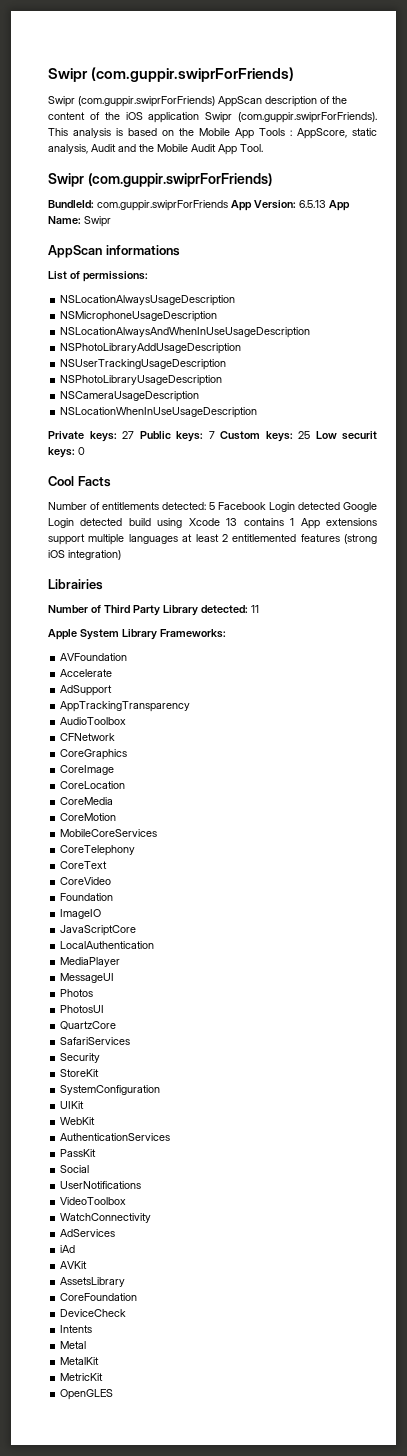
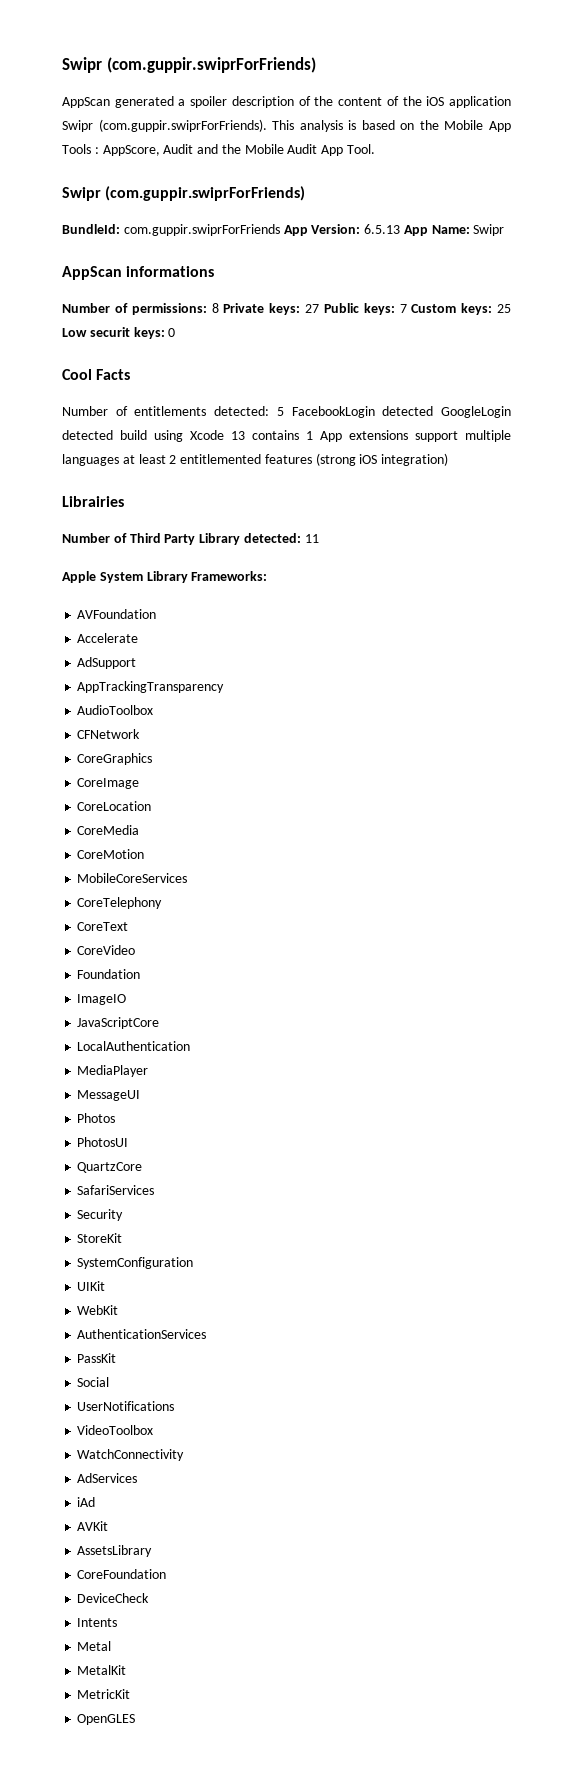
[48,67,295,82] [48,96,262,107] Swipr (com.guppir.swiprForFriends) // Swipr (com.guppir.swiprForFriends) AppScan -> [62,57,316,73] [62,96,228,108] Swipr (com.guppir.swiprForFriends) // AppScan generated a spoiler
[352,128,377,136] [48,144,88,154] static analysis, -> (160, 150) none
[48,271,67,280] List -> [62,303,110,313] Number
[60,295,236,306] [60,311,218,322] [60,327,311,338] [60,343,242,354] [60,359,227,370] [60,375,223,386] [60,391,200,402] [60,407,258,418] // NSLocationAlwaysUsageDescription // NSMicrophoneUsageDescription // NSLocationAlwaysAndWhenInUseUsageDescription // NSPhotoLibraryAddUsageDescription // NSUserTrackingUsageDescription // NSPhotoLibraryUsageDescription // NSCameraUsageDescription // NSLocationWhenInUseUsageDescription // -> [211,303,219,313] 8
[218,502,377,512] [48,518,74,528] Facebook Login detected Google Login -> [291,406,511,418] FacebookLogin detected GoogleLogin

